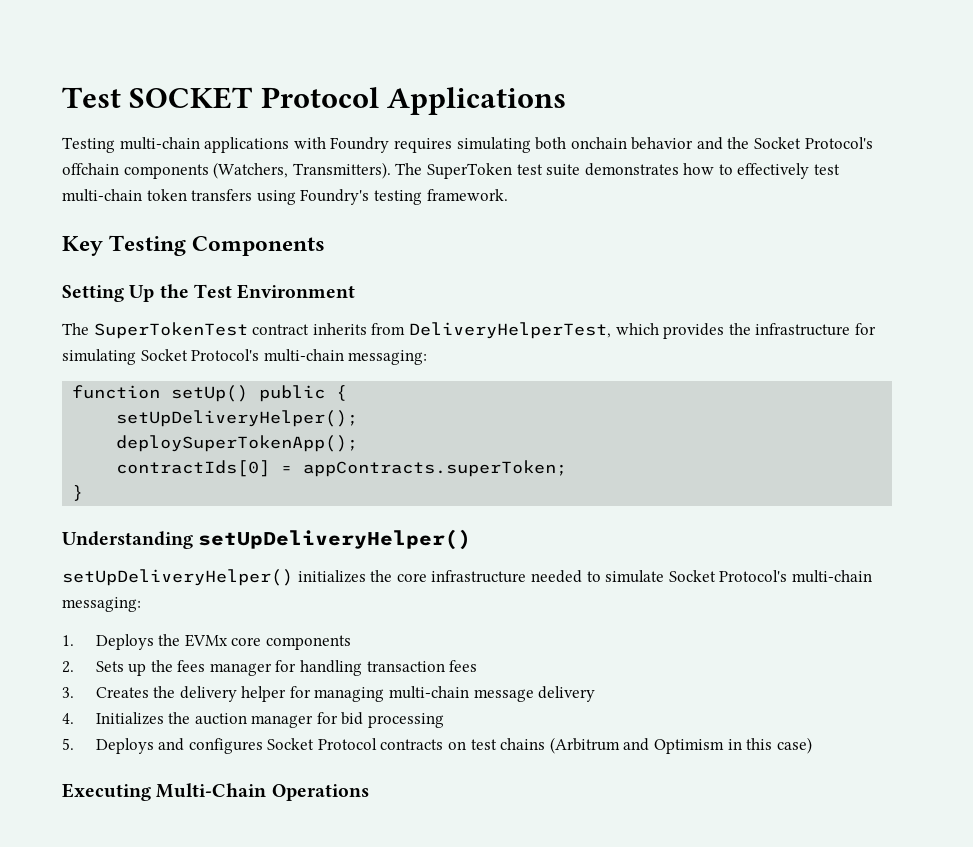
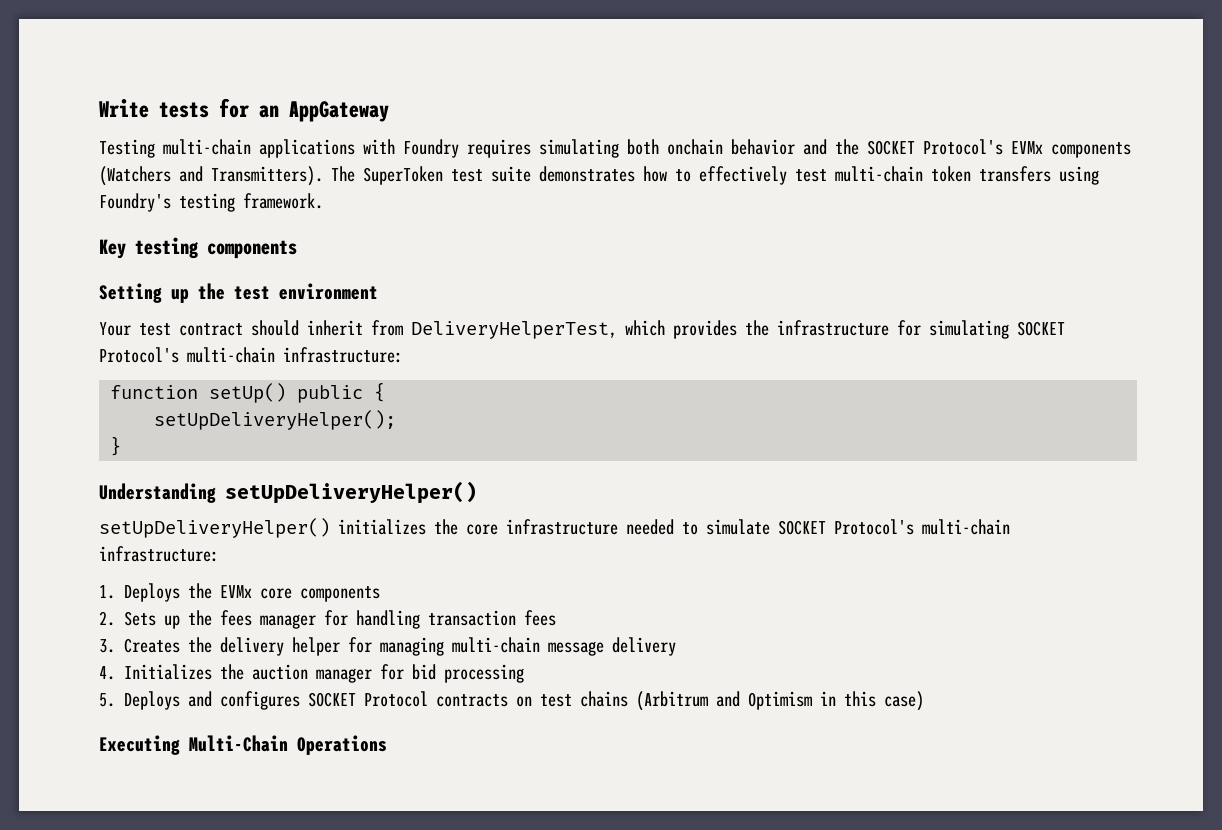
[62,87,567,115] Test SOCKET Protocol Applications -> [99,98,389,122] Write tests for an AppGateway
[754,137,873,149] [62,162,289,179] Socket Protocol's offchain components (Watchers, -> [867,139,1131,158] [99,166,203,186] SOCKET Protocol's EVMx components (Watchers and
[109,235,326,256] Testing Components -> [135,237,297,259] testing components
[129,284,356,302] [62,322,367,339] Up the Test Environment // The SuperTokenTest contract inherits -> [171,283,378,303] [99,320,363,336] up the test environment // Your test contract should inherit
[140,349,428,365] Socket Protocol's multi-chain messaging: -> [1017,321,1065,336] [99,347,403,363] SOCKET Protocol's multi-chain infrastructure:
[116,435,359,452] [116,460,568,477] // deploySuperTokenApp(); // contractIds[0] = appContracts.superToken; -> (397, 420) none
[668,570,872,583] [62,597,141,612] Socket Protocol's multi-chain messaging: -> [778,519,1010,535] [99,546,219,562] SOCKET Protocol's multi-chain infrastructure:
[267,738,315,750] Socket -> [308,692,357,707] SOCKET

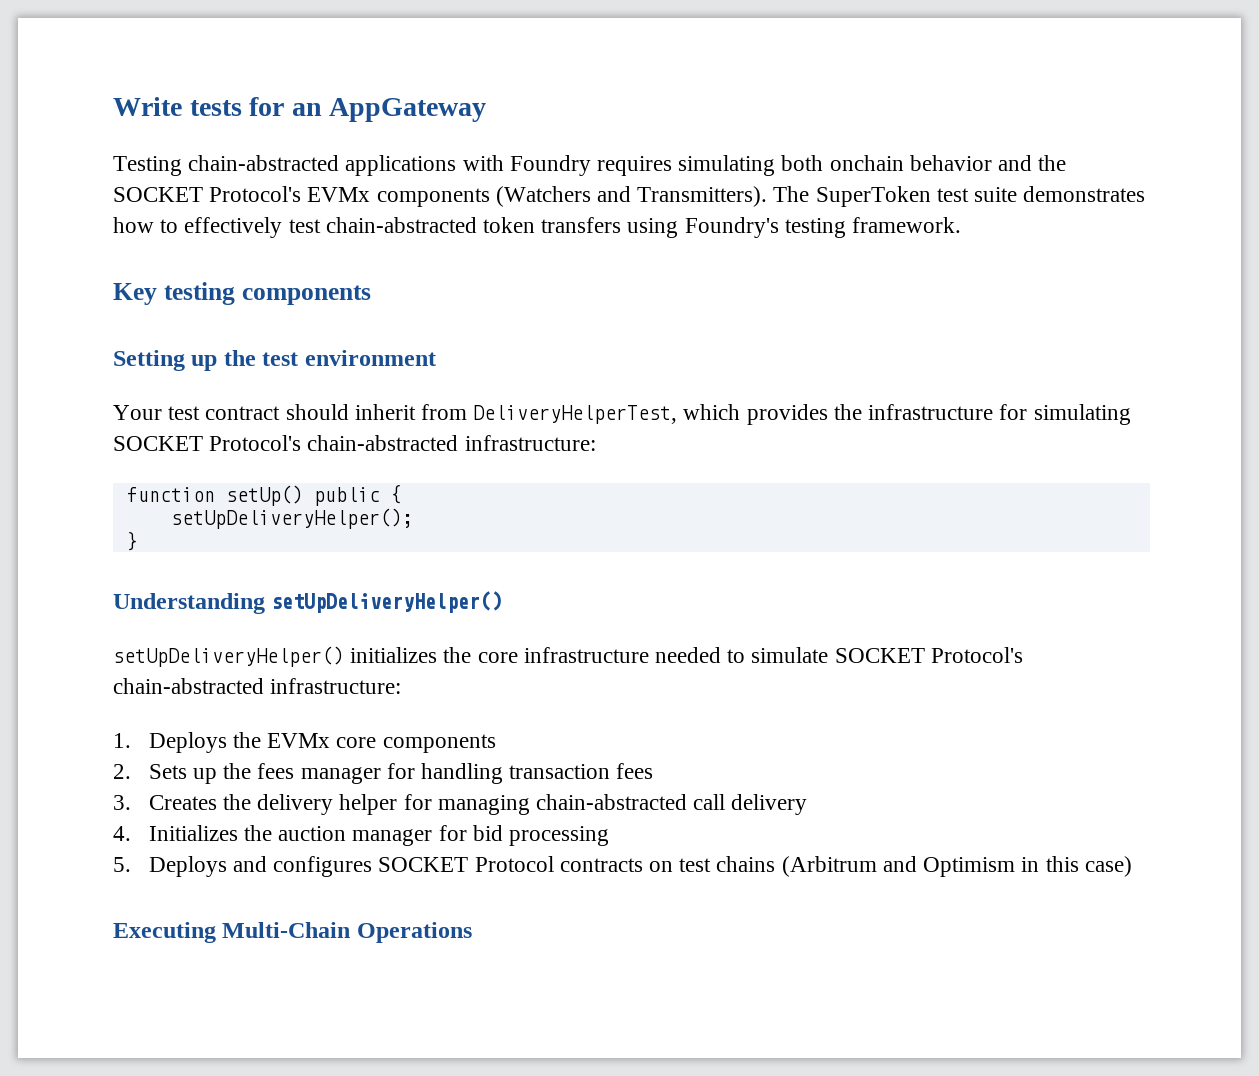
[163,139,251,155] multi-chain -> [188,155,340,171] chain-abstracted
[835,166,923,182] multi-chain -> [325,217,477,233] chain-abstracted
[187,347,275,363] multi-chain -> [307,435,459,451] chain-abstracted
[922,519,1010,535] multi-chain -> [113,678,264,694] chain-abstracted
[452,637,605,656] multi-chain message -> [536,794,726,810] chain-abstracted call

